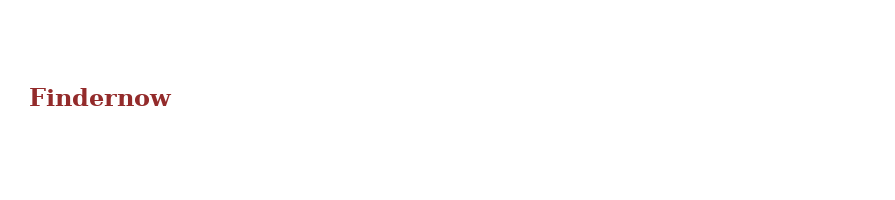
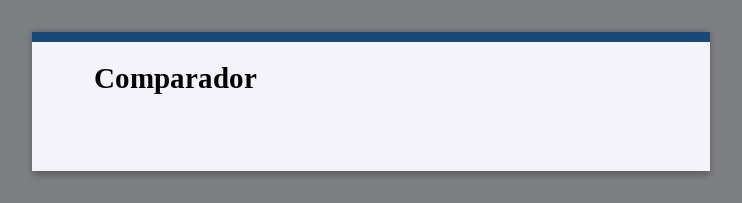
[29,88,172,106] Findernow -> [94,67,257,94] Comparador

